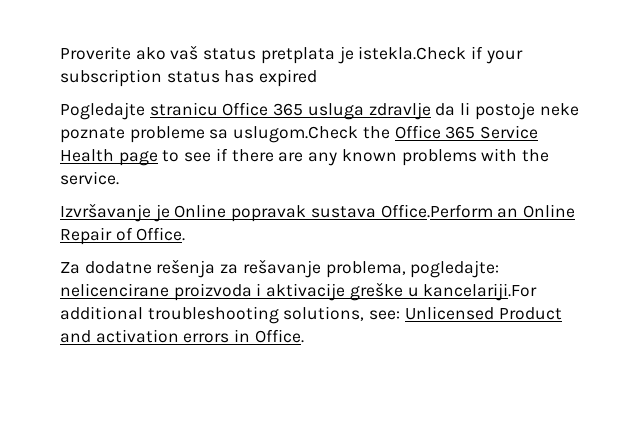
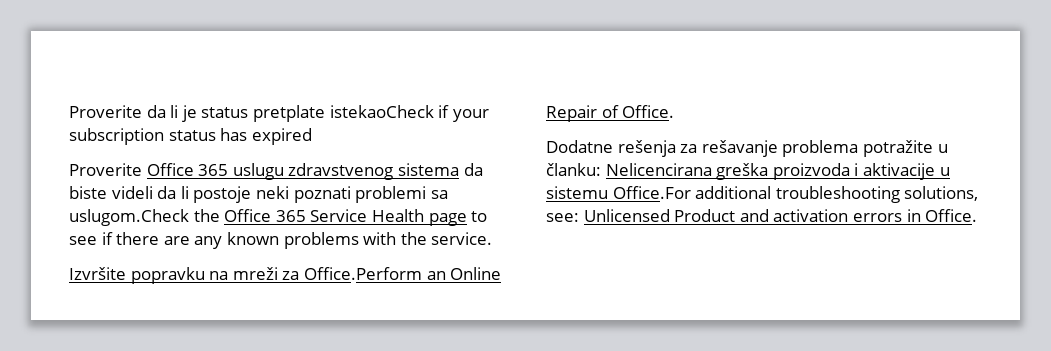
[60,45,467,64] Proverite ako vaš status pretplata je istekla.Check -> [69,105,434,122] Proverite da li je status pretplate istekaoCheck
[60,102,579,120] [60,126,205,143] Pogledajte stranicu Office 365 usluga zdravlje da li postoje neke poznate probleme -> [69,163,483,180] [69,186,427,203] Proverite Office 365 uslugu zdravstvenog sistema da biste videli da li postoje neki poznati problemi
[60,203,376,222] Izvršavanje je Online popravak sustava -> [69,267,300,284] Izvršite popravku na mreži za
[60,261,152,274] Za dodatne -> [546,140,613,153] Dodatne
[325,260,500,278] [60,282,538,301] problema, pogledajte: nelicencirane proizvoda i aktivacije greške u kancelariji.For -> [782,140,948,157] [546,163,950,180] [546,186,691,199] problema potražite u članku: Nelicencirana greška proizvoda i aktivacije u sistemu Office.For

